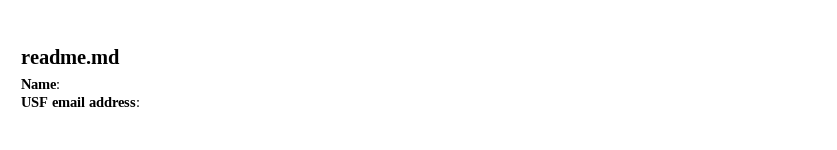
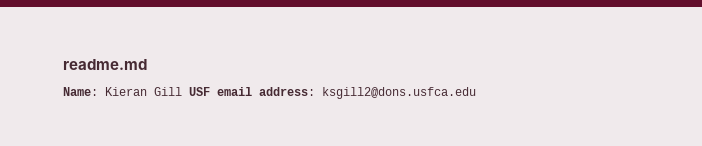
(60, 84) // -> [105,87,182,96] Kieran Gill
(140, 102) none -> [322,87,476,99] ksgill2@dons.usfca.edu

